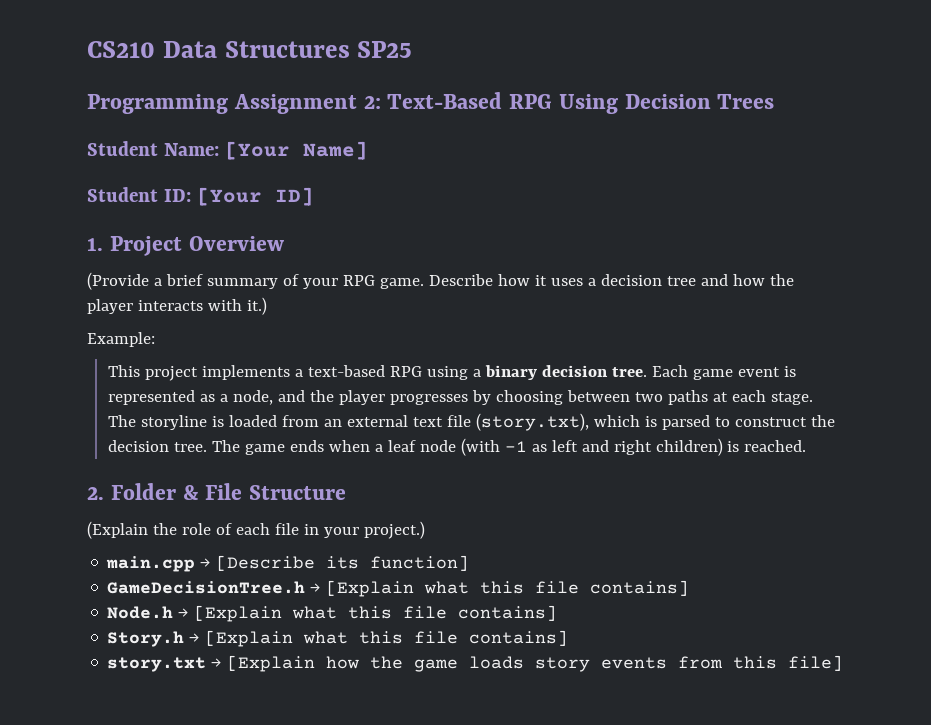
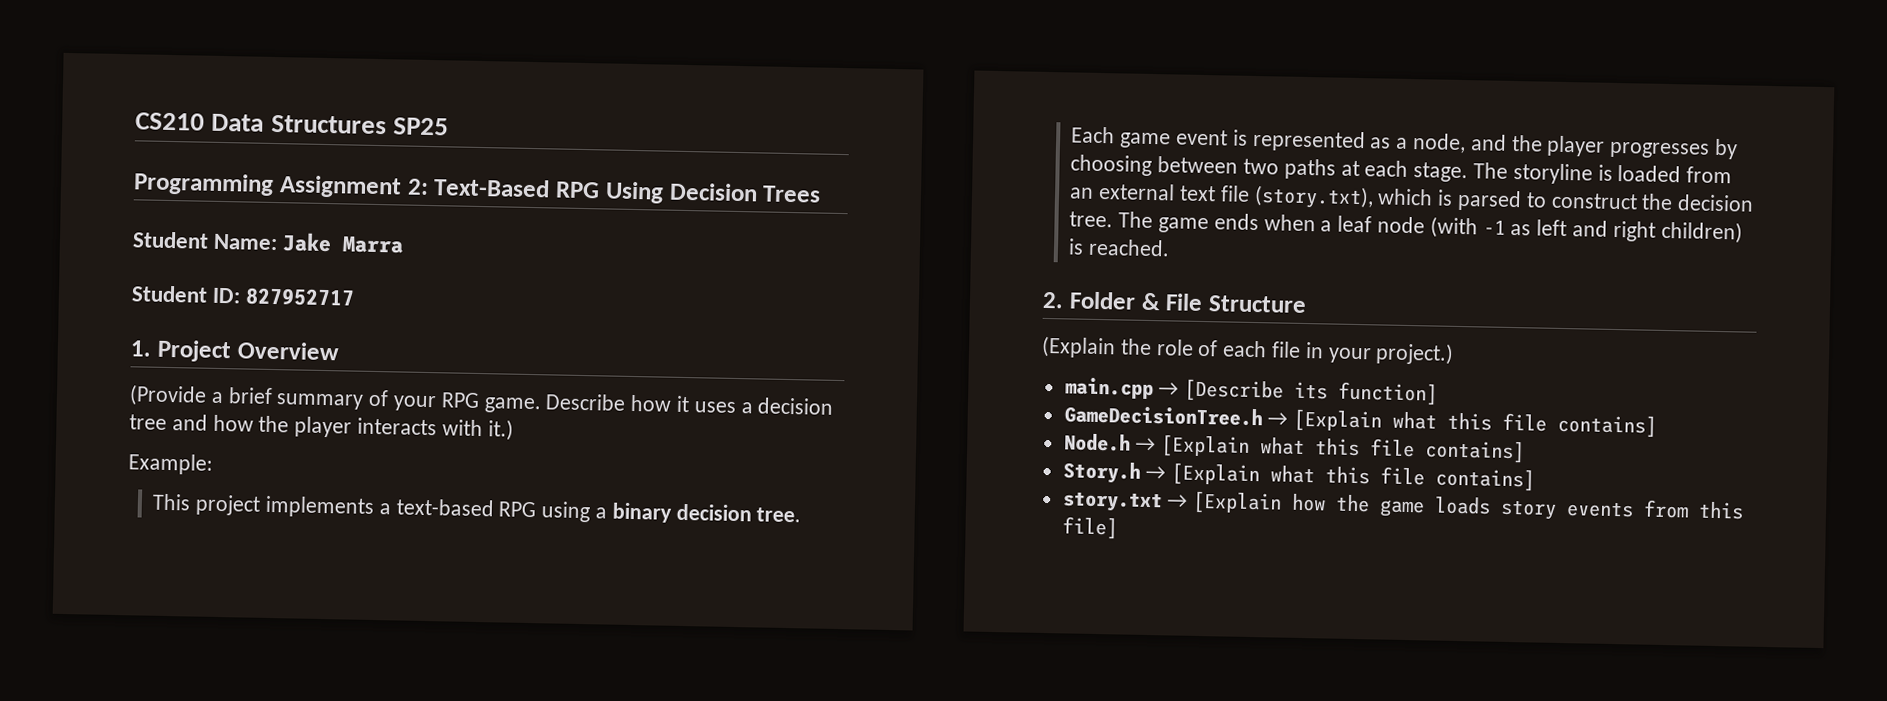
[224,141,368,160] [Your Name] -> [282,232,405,254] Jake Marra
[196,187,314,206] [Your ID] -> [245,287,356,307] 827952717

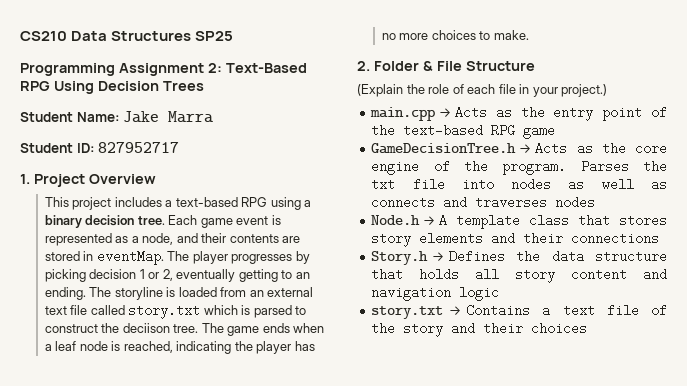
[129,384,835,415] [129,414,514,441] [128,453,213,475] // (Provide a brief summary of your RPG game. Describe how it uses a decision tree and how the player interacts with it.) // Example: -> (156, 179) none
[264,495,375,518] implements -> [114,197,162,207] includes
[1510,134,1739,160] [1070,154,1469,183] the player progresses by choosing between two paths at each stage. -> [201,233,301,243] [44,250,310,265] [44,269,310,282] [44,287,86,300] their contents are stored in eventMap. The player progresses by picking decision 1 or 2, eventually getting to an ending.
[1253,184,1374,210] (story.txt), -> [90,304,201,319] called story.txt
[1677,194,1755,212] decision -> [122,323,170,333] deciison
[1429,216,1743,244] [1068,238,1171,257] (with -1 as left and right children) is reached. -> [111,341,315,354] [381,30,529,40] is reached, indicating the player has no more choices to make.
[1184,378,1439,406] [1063,405,1658,438] [1063,433,1526,464] [1062,461,1536,492] [1061,490,1745,520] [1061,516,1118,540] [Describe its function] // GameDecisionTree.h → [Explain what this file contains] // Node.h → [Explain what this file contains] // Story.h → [Explain what this file contains] // story.txt → [Explain how the game loads story events from this file] -> [455,106,667,121] [371,124,556,139] [371,142,667,155] [371,160,667,175] [371,178,667,191] [371,196,596,209] [371,214,667,229] [371,232,660,247] [371,250,667,265] [371,268,667,283] [371,286,500,301] [371,304,667,319] [371,322,588,337] Acts as the entry point of the text-based RPG game // GameDecisionTree.h → Acts as the core engine of the program. Parses the txt file into nodes as well as connects and traverses nodes // Node.h → A template class that stores story elements and their connections // Story.h → Defines the data structure that holds all story content and navigation logic // story.txt → Contains a text file of the story and their choices

